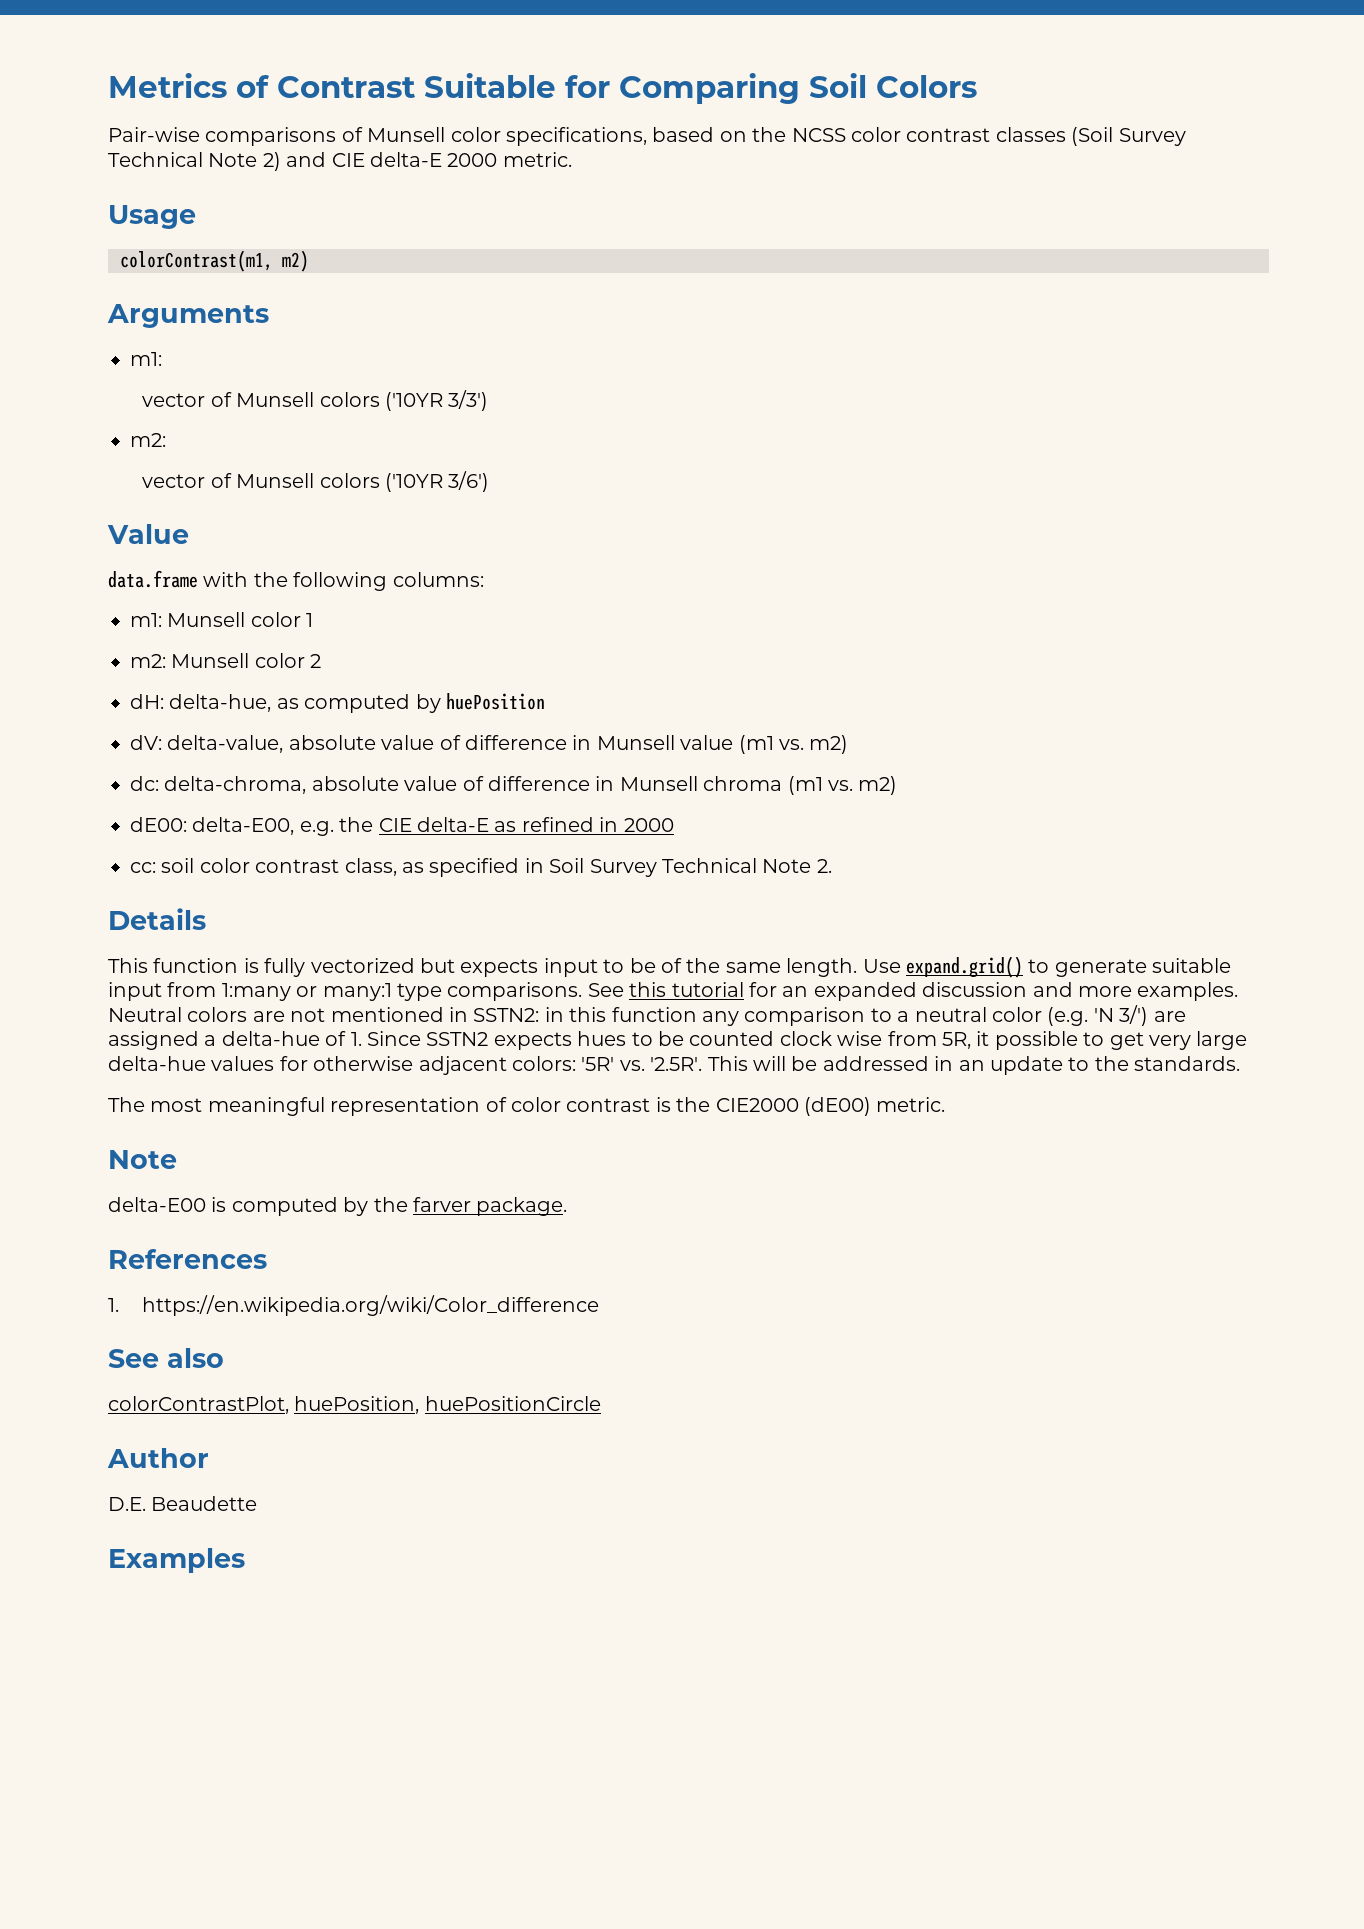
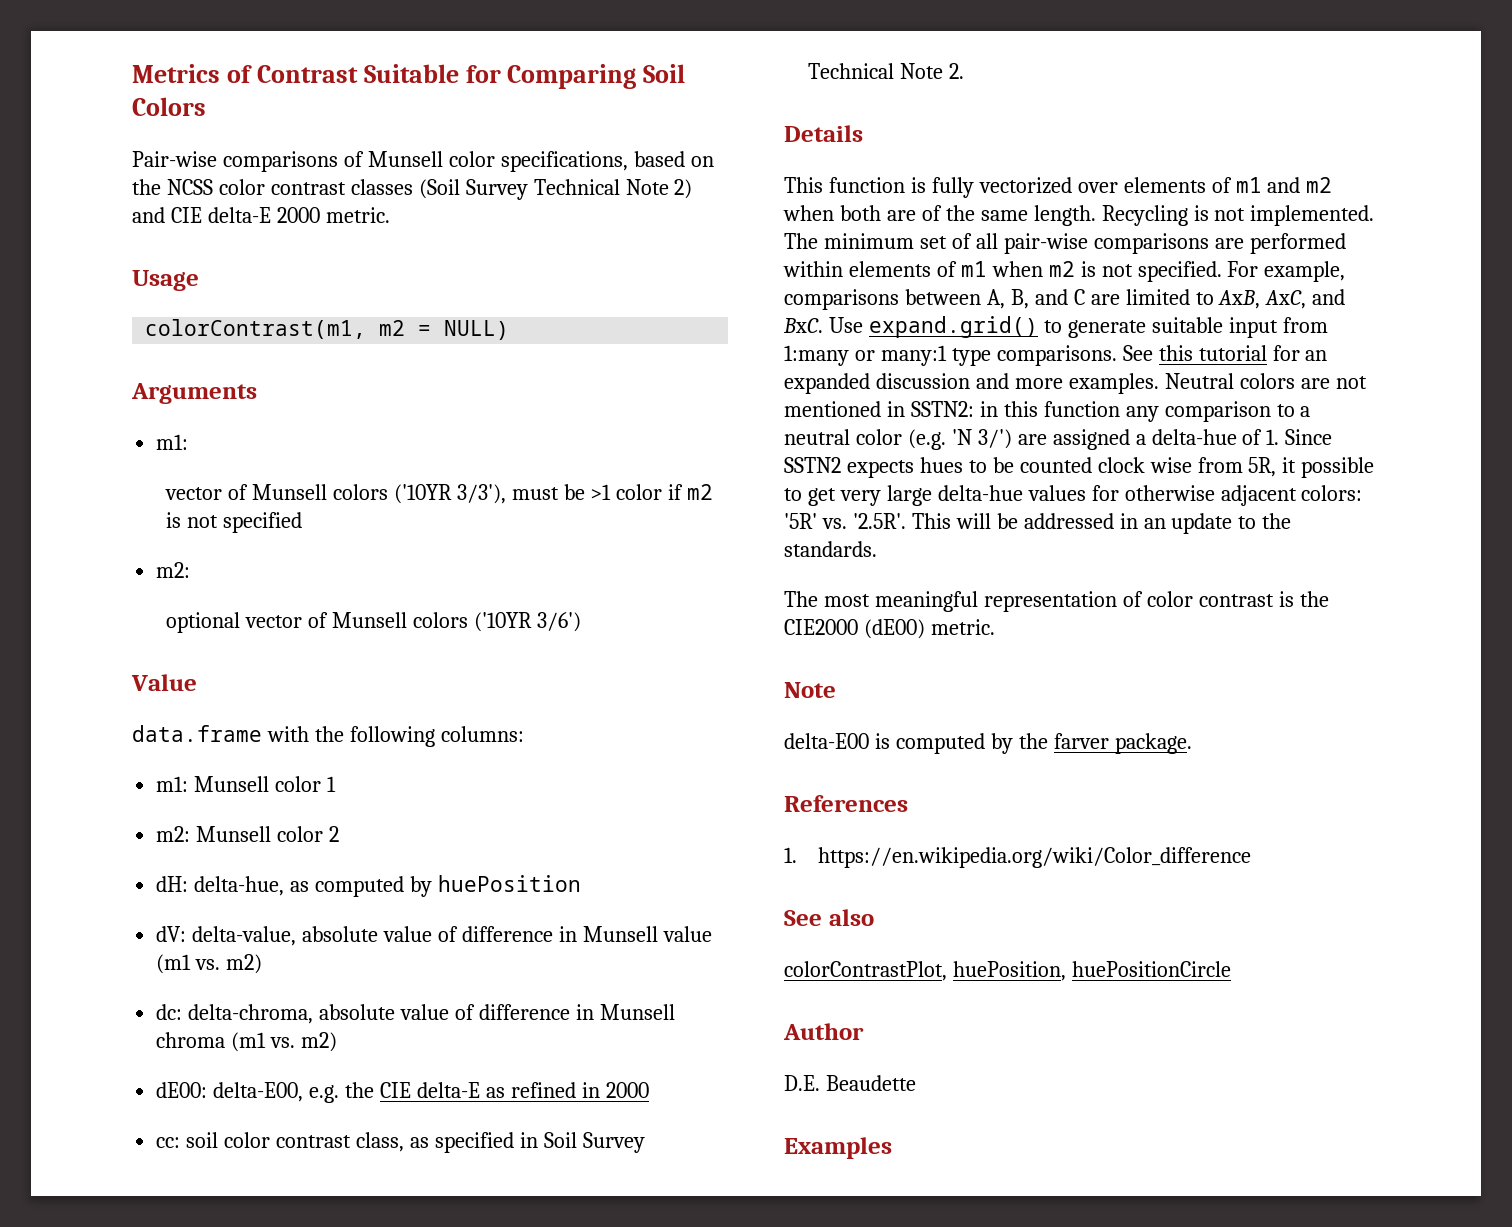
[282,250,309,272] m2) -> [379,320,510,340] m2 = NULL)
[448,390,489,411] 3/3') -> [456,484,714,504] [165,512,302,533] 3/3'), must be >1 color if m2 is not specified
(166, 440) none -> [165,612,240,633] optional
[420,958,858,977] but expects input to be of the same length. -> [1077,177,1333,193] [783,205,1375,226] [784,233,1346,254] [783,261,1346,282] [784,289,1346,310] [783,318,823,333] over elements of m1 and m2 when both are of the same length. Recycling is not implemented. The minimum set of all pair-wise comparisons are performed within elements of m1 when m2 is not specified. For example, comparisons between A, B, and C are limited to AxB, AxC, and BxC.

